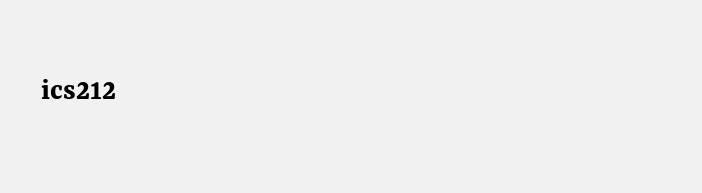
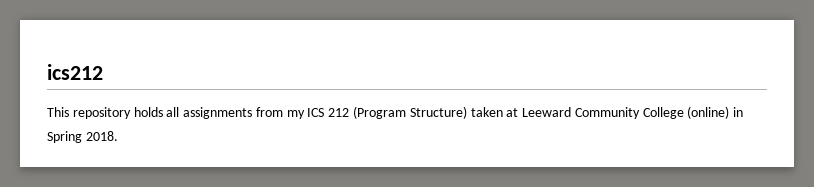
(116, 89) none -> [47,106,744,119] [47,131,118,143] // This repository holds all assignments from my ICS 212 (Program Structure) taken at Leeward Community College (online) in Spring 2018.

